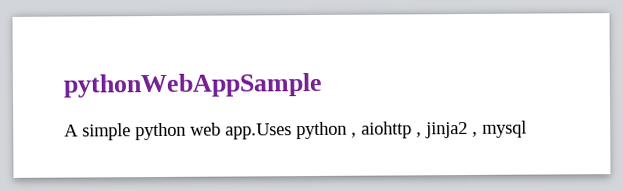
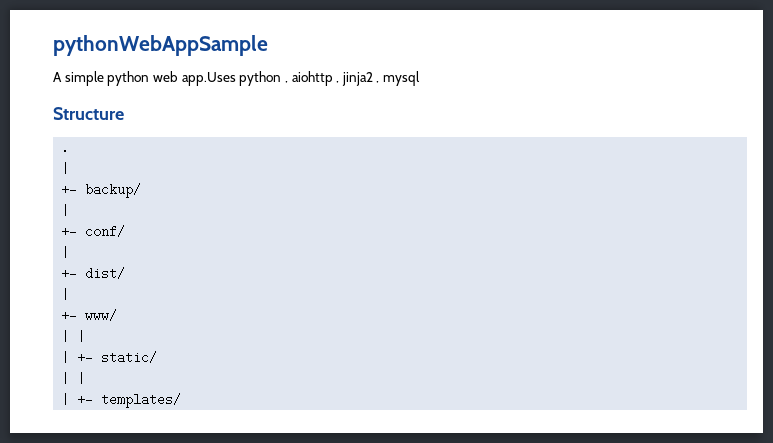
(527, 129) none -> [53,107,124,120] [61,141,70,154] [61,162,70,174] [61,183,142,198] [61,204,70,216] [61,225,126,238] [61,246,70,258] [61,267,126,280] [61,288,70,300] [61,309,118,322] [61,330,86,342] [61,351,158,364] [61,372,86,384] [61,393,182,408] // Structure // . // | // +- backup/ // | // +- conf/ // | // +- dist/ // | // +- www/ // | | // | +- static/ // | | // | +- templates/

